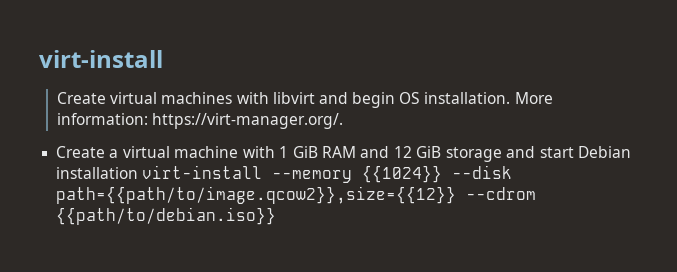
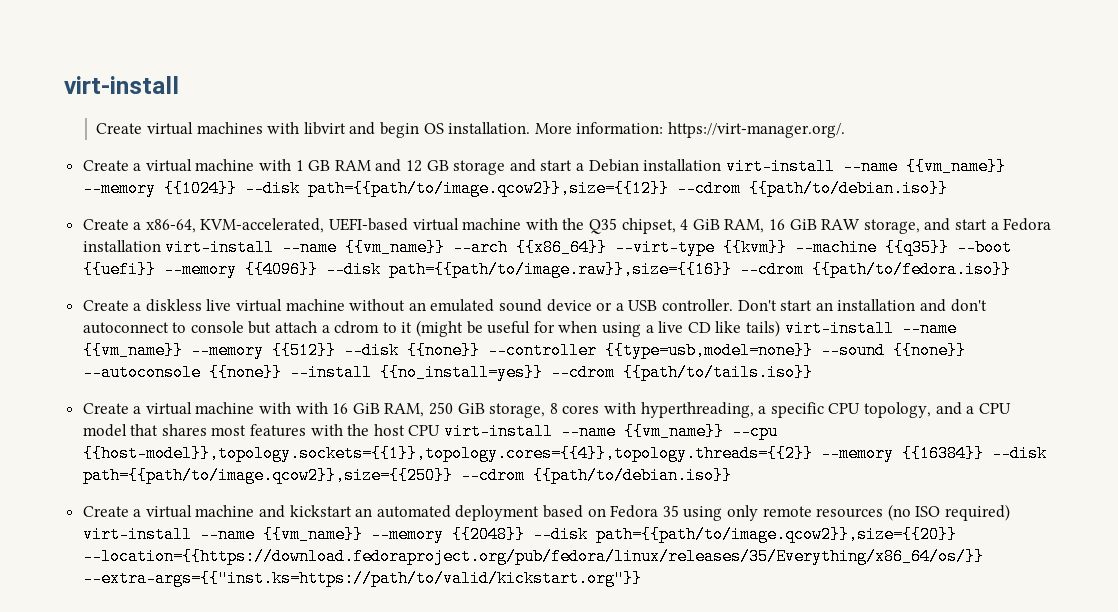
[292,146,318,158] GiB -> [308,160,331,171] GB
[416,146,442,158] GiB -> [426,160,449,171] GB
(574, 152) none -> [575,163,584,171] a
(263, 172) none -> [842,158,1006,175] --name {{vm_name}}
(277, 216) none -> [82,218,1052,234] [82,239,1013,256] [82,261,1011,278] [82,299,987,312] [82,320,957,337] [82,342,966,359] [82,364,813,381] [82,402,1011,418] [82,423,779,440] [82,445,1047,462] [82,467,732,484] [82,504,1010,521] [82,526,957,543] [82,548,984,565] [82,570,642,587] // Create a x86-64, KVM-accelerated, UEFI-based virtual machine with the Q35 chipset, 4 GiB RAM, 16 GiB RAW storage, and start a Fedora installation virt-install --name {{vm_name}} --arch {{x86_64}} --virt-type {{kvm}} --machine {{q35}} --boot {{uefi}} --memory {{4096}} --disk path={{path/to/image.raw}},size={{16}} --cdrom {{path/to/fedora.iso}} // Create a diskless live virtual machine without an emulated sound device or a USB controller. Don't start an installation and don't autoconnect to console but attach a cdrom to it (might be useful for when using a live CD like tails) virt-install --name {{vm_name}} --memory {{512}} --disk {{none}} --controller {{type=usb,model=none}} --sound {{none}} --autoconsole {{none}} --install {{no_install=yes}} --cdrom {{path/to/tails.iso}} // Create a virtual machine with with 16 GiB RAM, 250 GiB storage, 8 cores with hyperthreading, a specific CPU topology, and a CPU model that shares most features with the host CPU virt-install --name {{vm_name}} --cpu {{host-model}},topology.sockets={{1}},topology.cores={{4}},topology.threads={{2}} --memory {{16384}} --disk path={{path/to/image.qcow2}},size={{250}} --cdrom {{path/to/debian.iso}} // Create a virtual machine and kickstart an automated deployment based on Fedora 35 using only remote resources (no ISO required) virt-install --name {{vm_name}} --memory {{2048}} --disk path={{path/to/image.qcow2}},size={{20}} --location={{https://download.fedoraproject.org/pub/fedora/linux/releases/35/Everything/x86_64/os/}} --extra-args={{"inst.ks=https://path/to/valid/kickstart.org"}}

